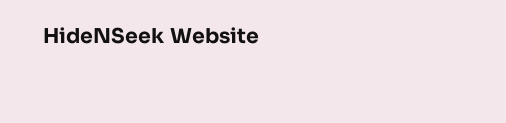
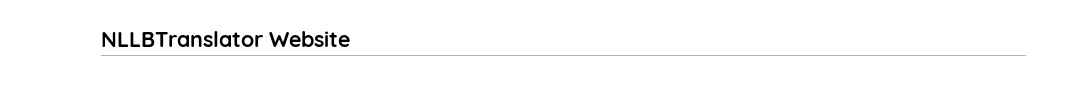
[43,27,165,44] HideNSeek -> [101,31,263,47] NLLBTranslator

